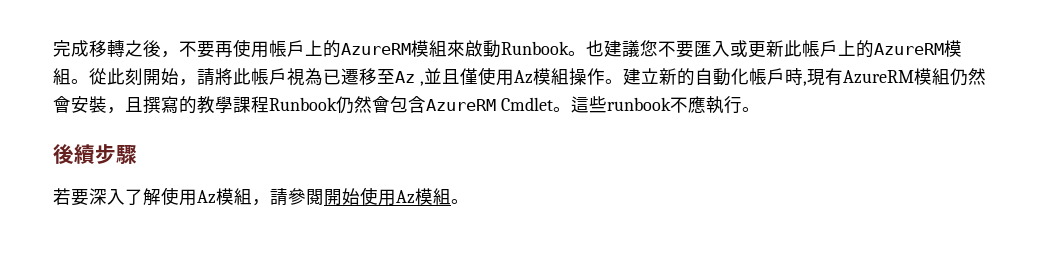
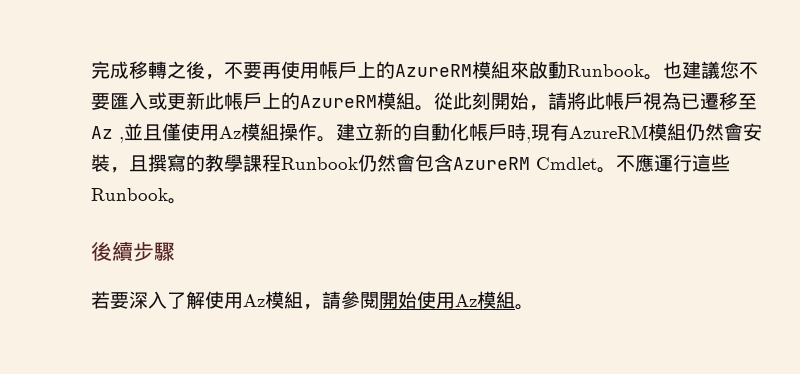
[570,96,742,114] 這些runbook不應執行 -> [616,154,730,172] [91,188,168,201] 不應運行這些Runbook

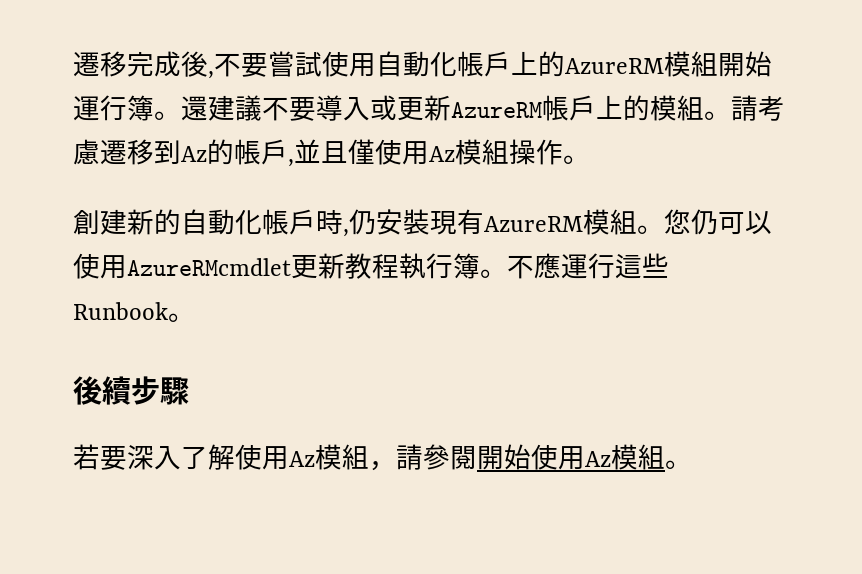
[91,61,758,80] [91,93,129,110] 完成移轉之後，不要再使用帳戶上的AzureRM模組來啟動Runbook。也建議您不要匯 -> [73,51,772,79] [73,95,343,121] 遷移完成後,不要嘗試使用自動化帳戶上的AzureRM模組開始運行簿。還建議不要導
[205,92,757,111] [91,126,113,139] 此帳戶上的AzureRM模組。從此刻開始，請將此帳戶視為已遷移至Az -> [451,95,785,121] [73,139,288,165] AzureRM帳戶上的模組。請考慮遷移到Az的帳戶
[336,123,374,141] 建立 -> [73,209,127,235] // 創建
(531, 140) none -> [349,209,430,235] 仍安裝
[686,123,762,141] [91,154,597,173] 仍然會安裝，且撰寫的教學課程Runbook仍然會包含AzureRM Cmdlet -> [637,209,772,235] [73,253,480,279] 。您仍可以使用AzureRMcmdlet更新教程執行簿

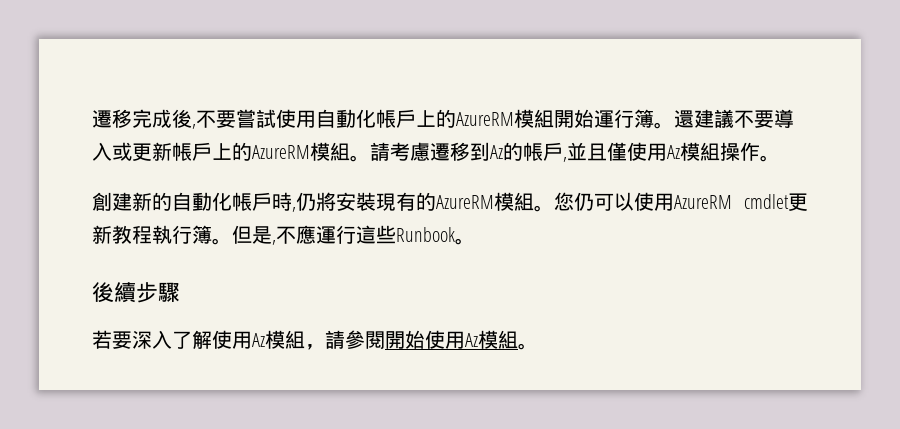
[451,95,650,121] AzureRM帳戶上的 -> [172,142,310,161] 帳戶上的AzureRM
(376, 222) none -> [316,192,336,211] 將
(484, 222) none -> [416,192,436,211] 的
[127,258,291,276] AzureRMcmdlet -> [674,194,789,209] AzureRM cmdlet
(507, 273) none -> [232,225,276,245] 但是,

